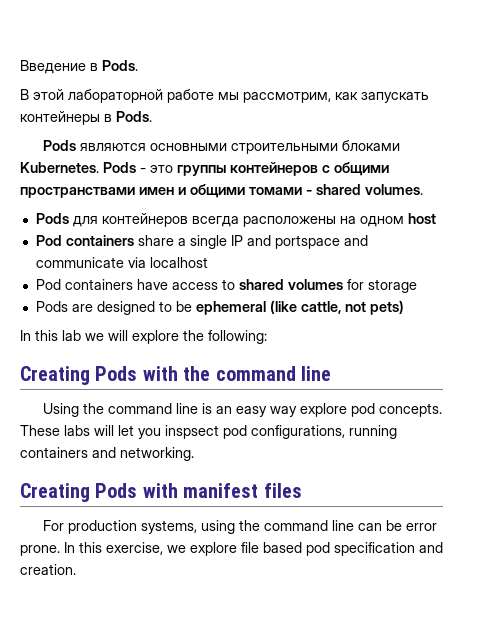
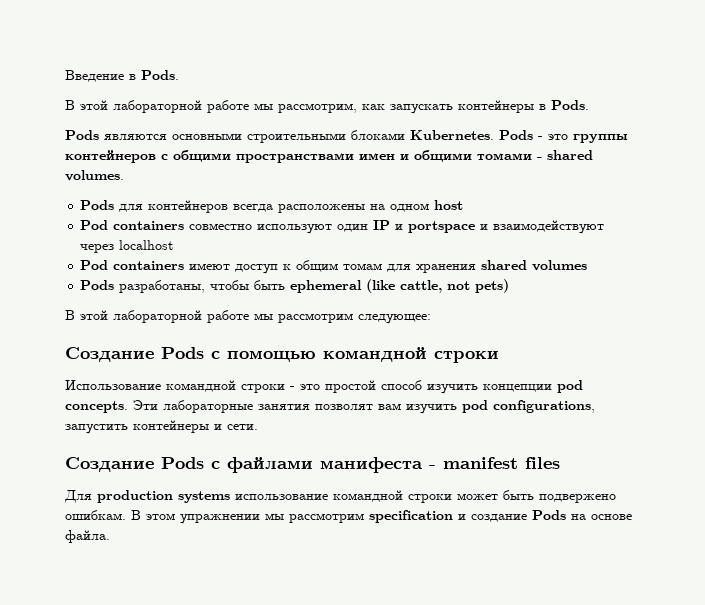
[137,235,368,249] [35,257,208,268] [35,279,235,290] share a single IP and portspace and communicate via localhost // Pod containers have access to -> [189,220,605,234] [80,240,174,253] [80,260,477,274] совместно используют один IP и portspace и взаимодействуют через localhost // Pod containers имеют доступ к общим томам для хранения
[346,279,417,293] [35,301,192,315] for storage // Pods are designed to be -> [80,280,286,293] // Pods разработаны, чтобы быть
[20,330,267,344] [20,366,331,385] [43,403,443,417] [20,425,397,439] [20,447,194,461] [20,483,302,502] [43,520,438,534] [20,542,443,556] [20,564,76,575] In this lab we will explore the following: // Creating Pods with the command line // Using the command line is an easy way explore pod concepts. These labs will let you inspsect pod configurations, running containers and networking. // Creating Pods with manifest files // For production systems, using the command line can be error prone. In this exercise, we explore file based pod specification and creation. -> [65,310,431,324] [65,347,499,363] [65,380,583,394] [65,400,595,414] [65,420,258,434] [65,457,560,473] [64,490,616,503] [65,510,632,524] [65,530,110,543] В этой лабораторной работе мы рассмотрим следующее: // Создание Pods с помощью командной строки // Использование командной строки - это простой способ изучить концепции pod concepts. Эти лабораторные занятия позволят вам изучить pod configurations, запустить контейнеры и сети. // Создание Pods с файлами манифеста - manifest files // Для production systems использование командной строки может быть подвержено ошибкам. В этом упражнении мы рассмотрим specification и создание Pods на основе файла.

